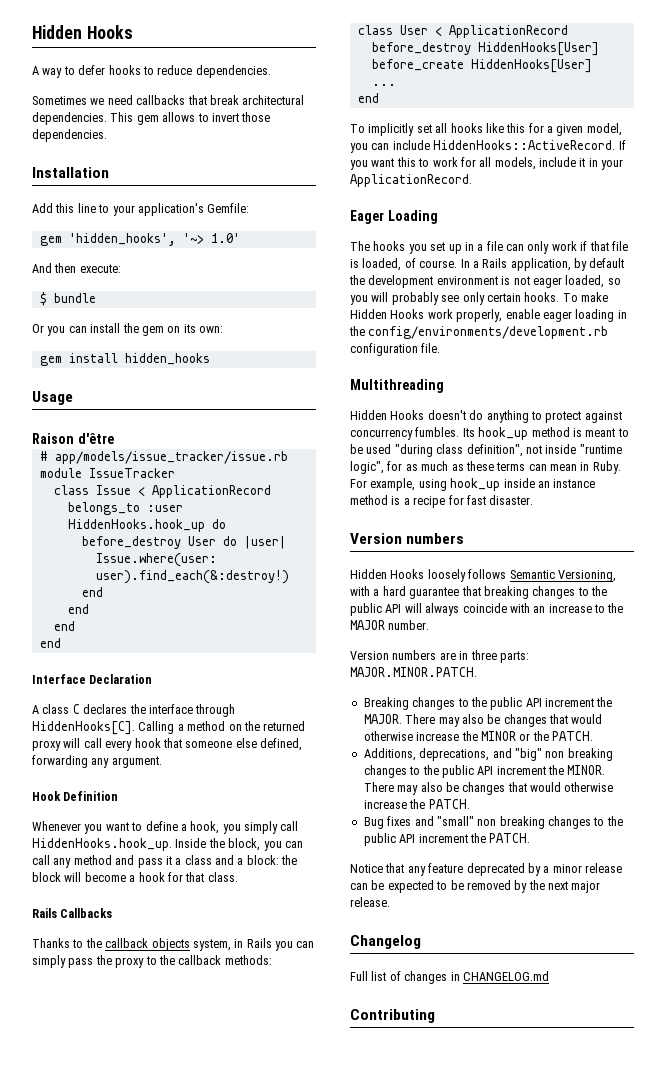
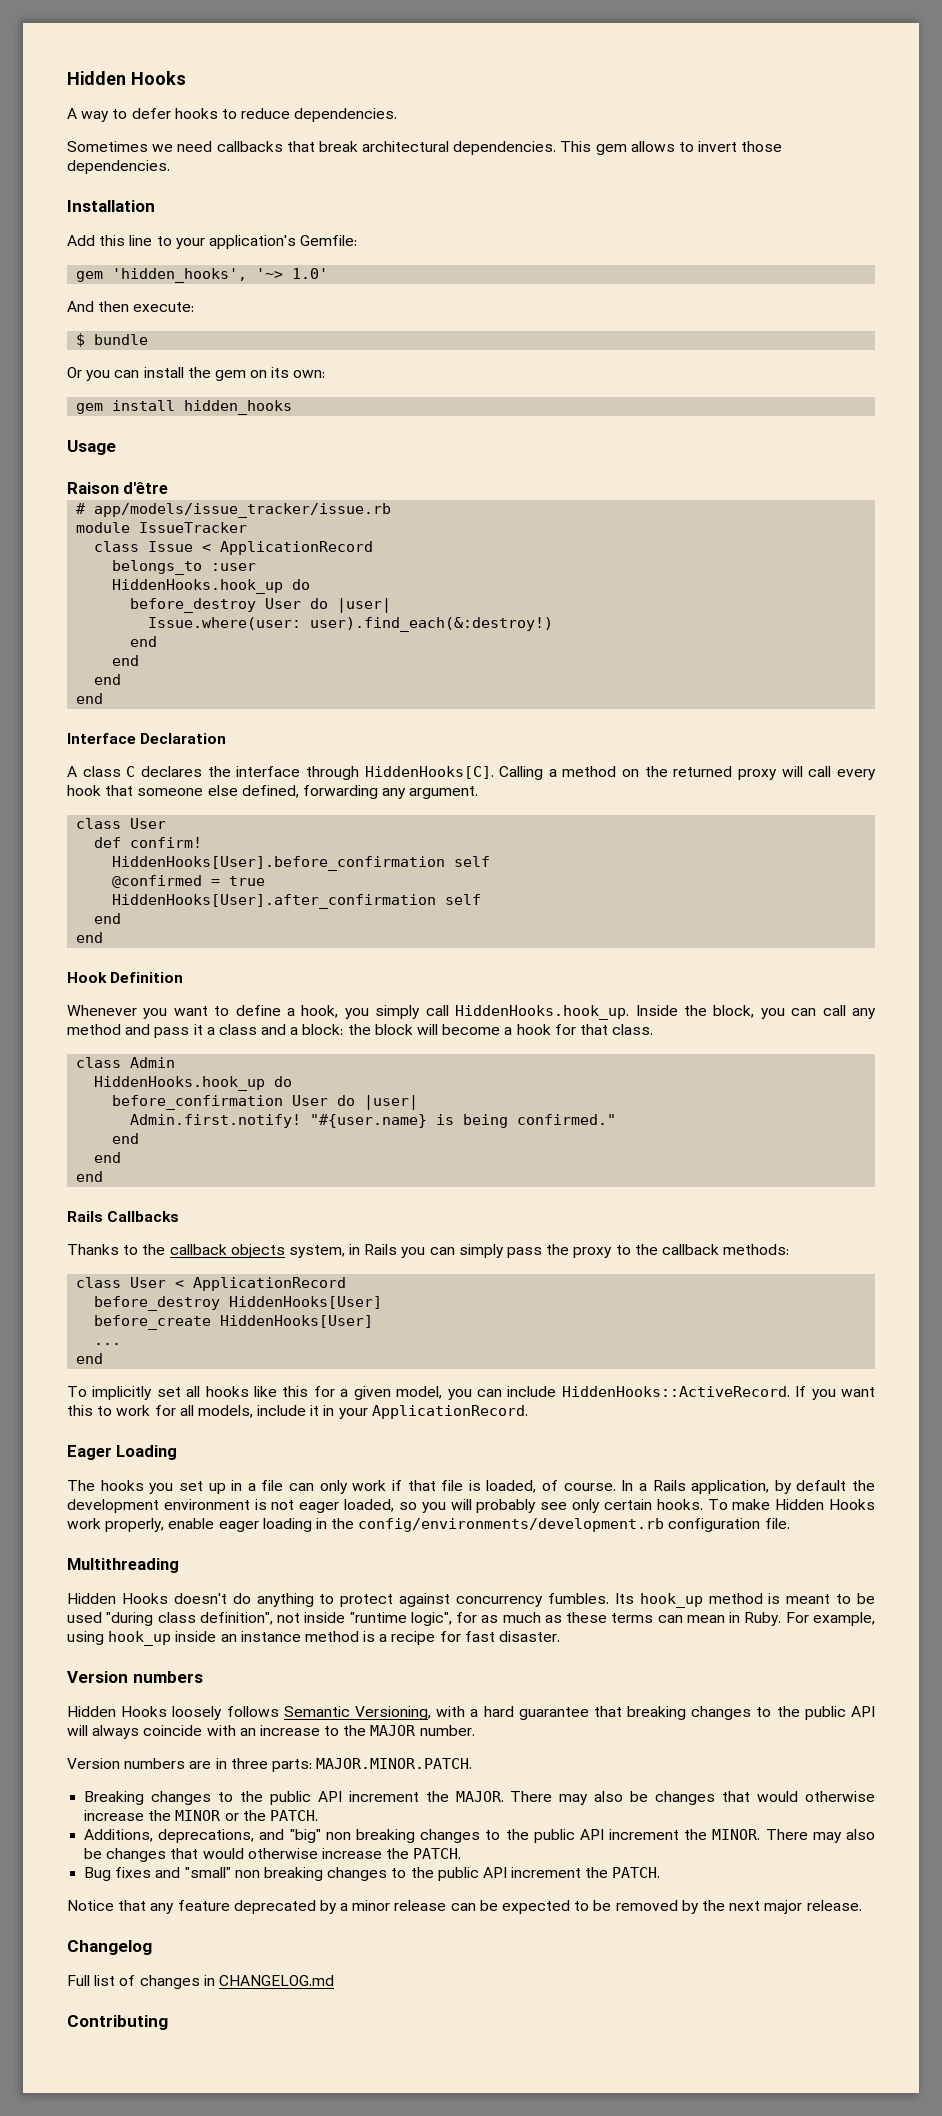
(162, 762) none -> [76,818,167,829] [94,837,203,848] [112,856,491,871] [112,875,266,888] [112,894,482,909] [94,913,122,924] [76,932,104,943] // class User // def confirm! // HiddenHooks[User].before_confirmation self // @confirmed = true // HiddenHooks[User].after_confirmation self // end // end
(238, 877) none -> [76,1057,176,1068] [94,1076,293,1091] [112,1095,419,1110] [130,1114,617,1128] [112,1133,140,1144] [94,1152,122,1163] [76,1171,104,1182] // class Admin // HiddenHooks.hook_up do // before_confirmation User do |user| // Admin.first.notify! "#{user.name} is being confirmed." // end // end // end

